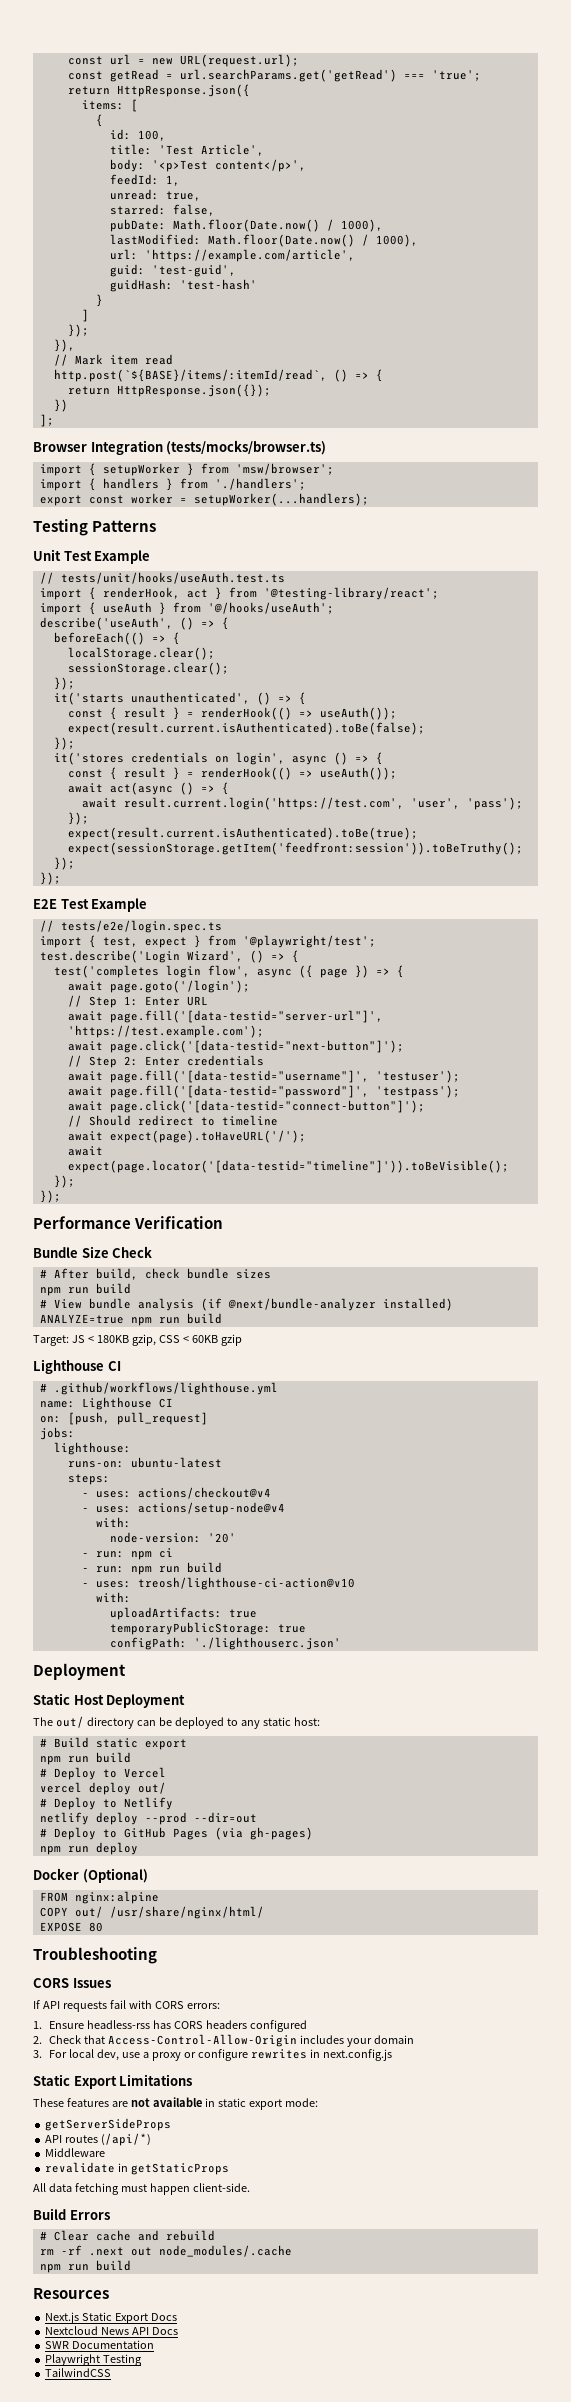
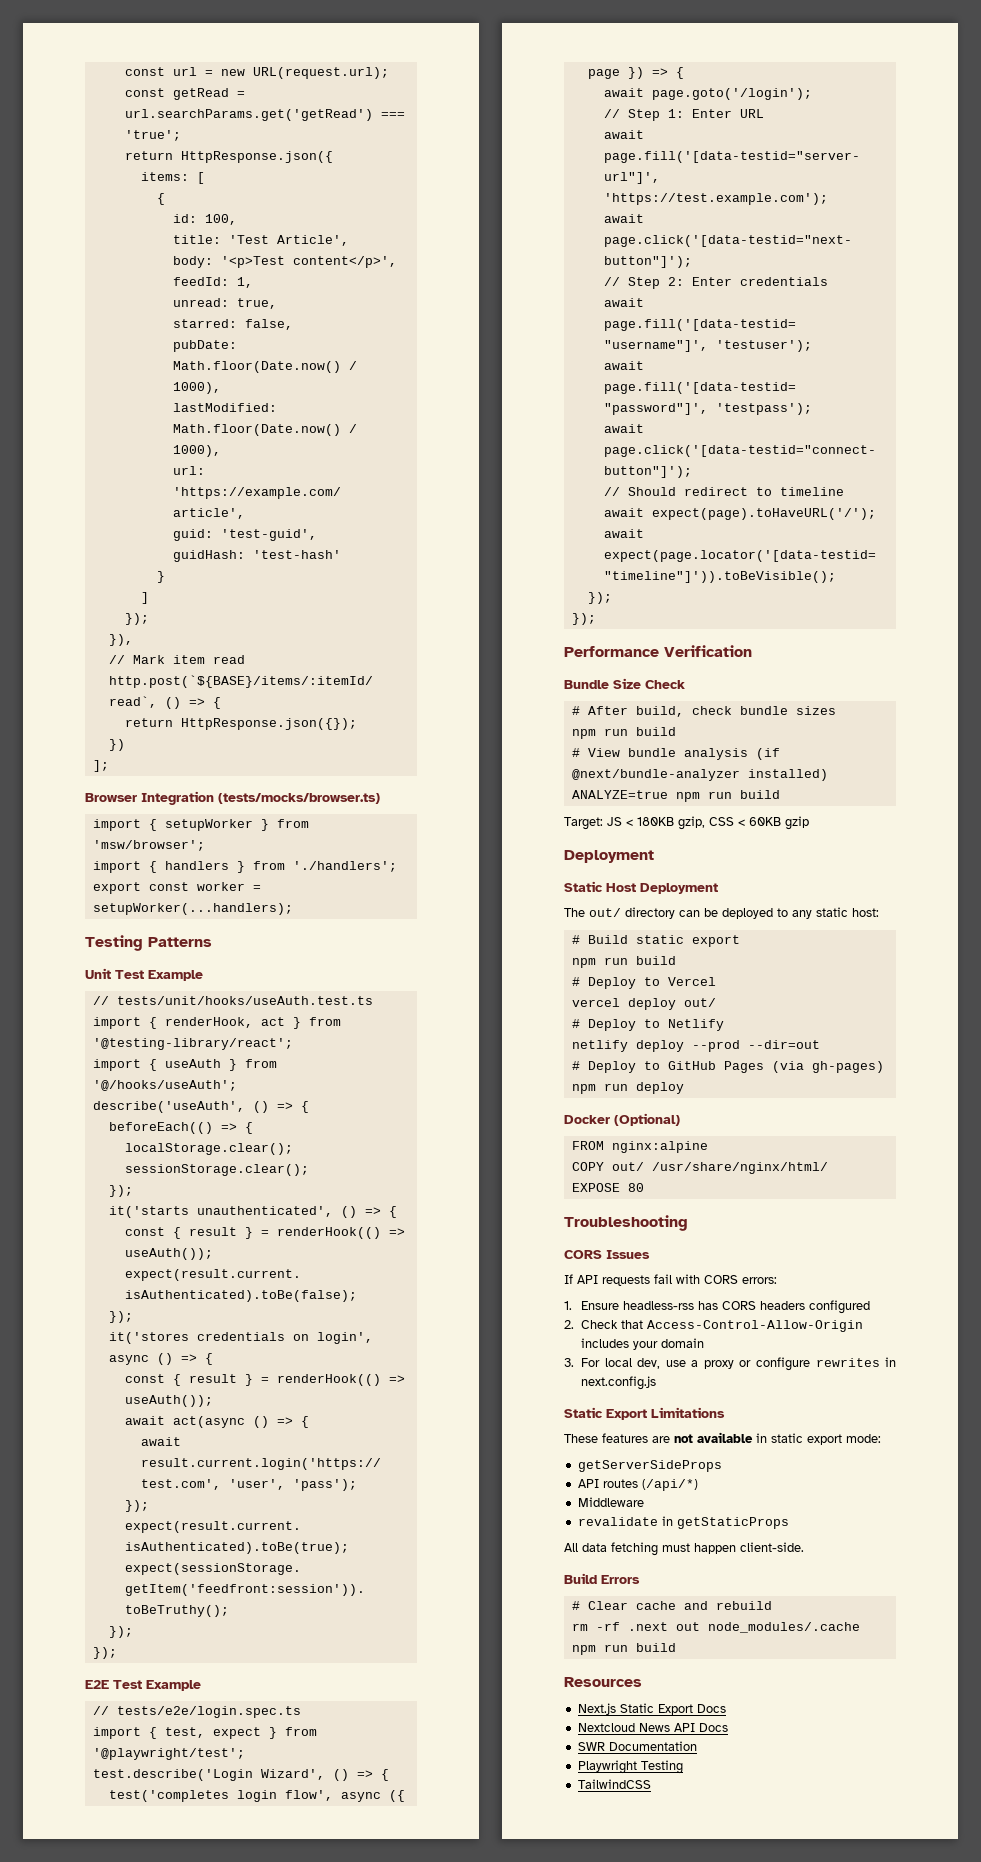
[33,1359,121,1374] [39,1382,278,1395] [39,1397,173,1410] [39,1412,208,1425] [39,1427,75,1440] [53,1442,131,1455] [67,1457,222,1468] [67,1474,110,1485] [81,1487,271,1499] [81,1502,285,1515] [95,1517,131,1528] [109,1532,236,1543] [81,1548,173,1560] [81,1562,222,1575] [81,1577,355,1590] [95,1592,131,1603] [109,1607,257,1620] [109,1622,306,1635] [109,1637,341,1650] // Lighthouse CI // # .github/workflows/lighthouse.yml // name: Lighthouse CI // on: [push, pull_request] // jobs: // lighthouse: // runs-on: ubuntu-latest // steps: // - uses: actions/checkout@v4 // - uses: actions/setup-node@v4 // with: // node-version: '20' // - run: npm ci // - run: npm run build // - uses: treosh/lighthouse-ci-action@v10 // with: // uploadArtifacts: true // temporaryPublicStorage: true // configPath: './lighthouserc.json' -> (809, 823) none

